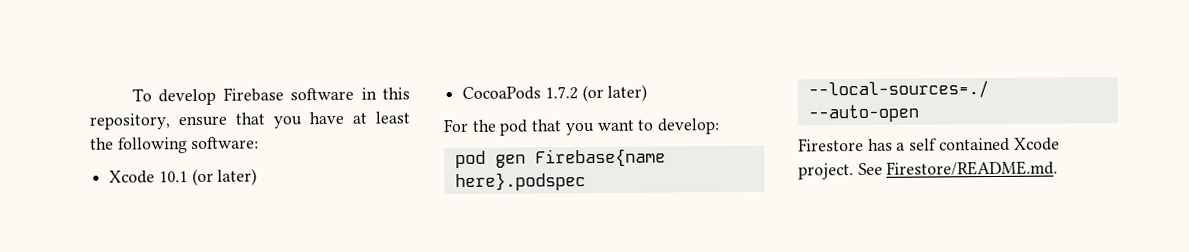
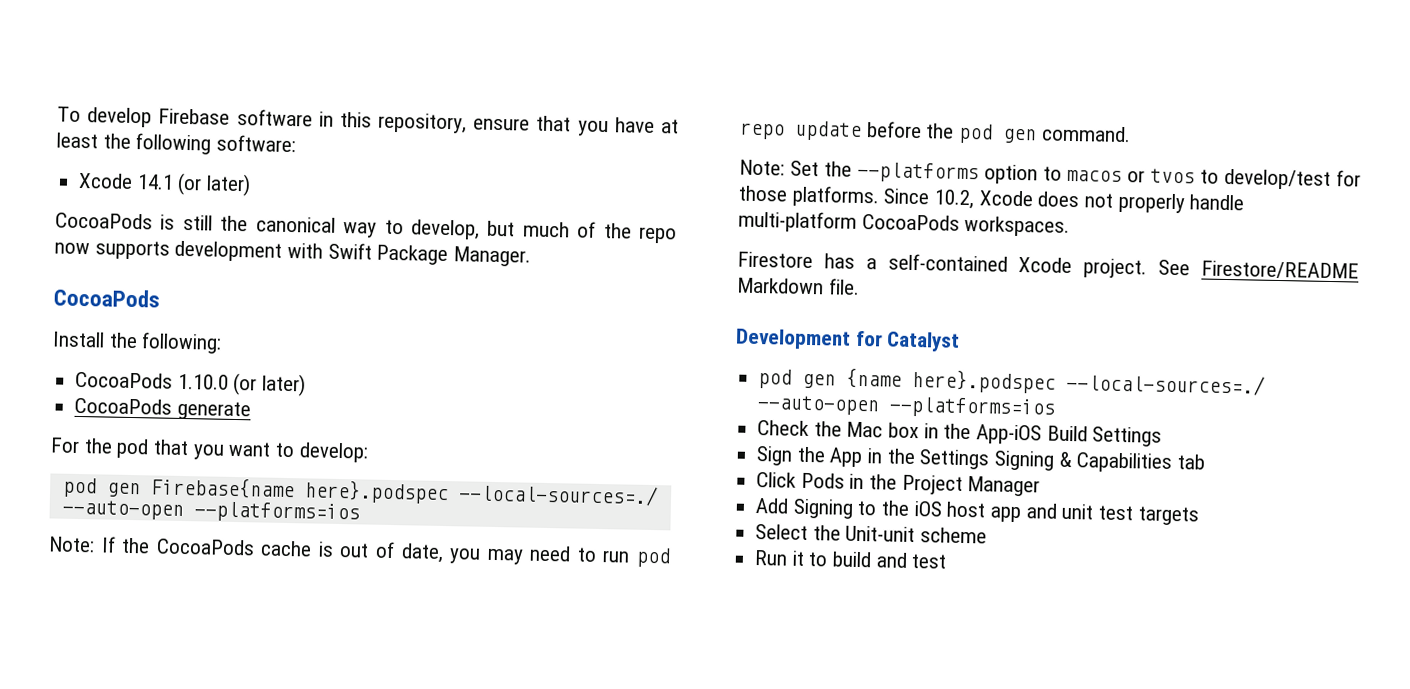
[158,168,258,187] [462,84,648,103] 10.1 (or later) // CocoaPods 1.7.2 (or later) -> [136,172,252,197] [55,212,677,244] [54,240,532,267] [53,288,160,308] [52,331,223,354] [75,371,307,397] [74,397,251,421] 14.1 (or later) // CocoaPods is still the canonical way to develop, but much of the repo now supports development with Swift Package Manager. // CocoaPods // Install the following: // CocoaPods 1.10.0 (or later) // CocoaPods generate
(919, 113) none -> [193,501,360,524] [48,536,671,568] [739,120,1131,144] [739,159,1361,190] [738,185,1245,214] [738,210,1071,237] --platforms=ios // Note: If the CocoaPods cache is out of date, you may need to run pod repo update before the pod gen command. // Note: Set the --platforms option to macos or tvos to develop/test for those platforms. Since 10.2, Xcode does not properly handle multi-platform CocoaPods workspaces.
[909,137,1010,152] self contained -> [887,253,1008,272] self-contained
[886,160,1059,176] Firestore/README.md. -> [1201,260,1359,280] [737,277,860,295] [735,328,961,352] [758,367,1266,396] [757,395,1057,419] [757,420,1163,447] [756,446,1206,474] [756,472,1041,497] [755,498,1199,526] [755,524,988,544] [754,549,948,569] Firestore/README Markdown file. // Development for Catalyst // pod gen {name here}.podspec --local-sources=./ --auto-open --platforms=ios // Check the Mac box in the App-iOS Build Settings // Sign the App in the Settings Signing & Capabilities tab // Click Pods in the Project Manager // Add Signing to the iOS host app and unit test targets // Select the Unit-unit scheme // Run it to build and test

